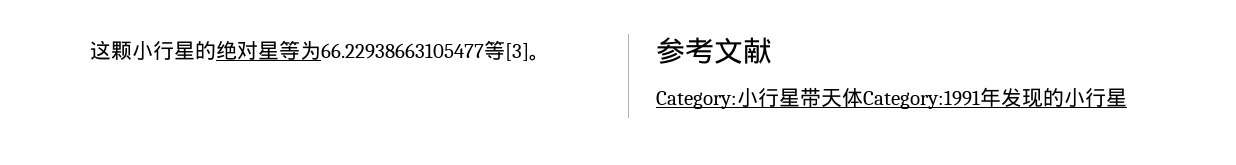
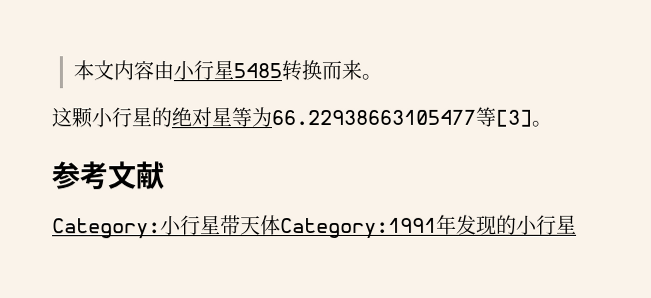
(90, 50) none -> [73,59,383,82] 本文内容由小行星5485转换而来。 //

